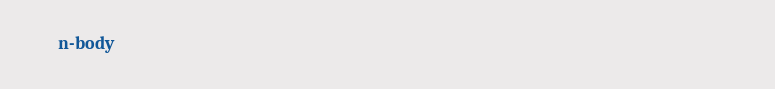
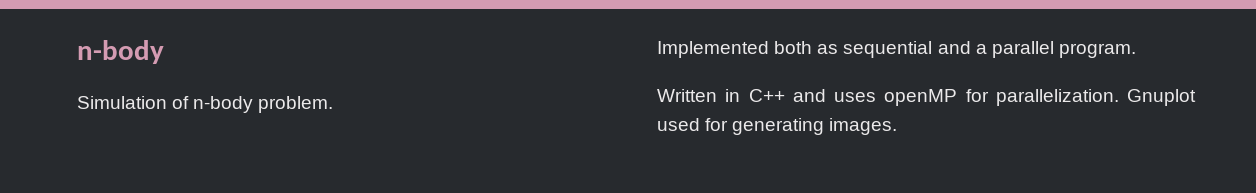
[58,36,115,53] n-body -> [77,40,164,64] [77,96,334,113] [657,41,1136,58] [657,89,1196,106] [657,118,898,135] n-body // Simulation of n-body problem. // Implemented both as sequential and a parallel program. // Written in C++ and uses openMP for parallelization. Gnuplot used for generating images.

